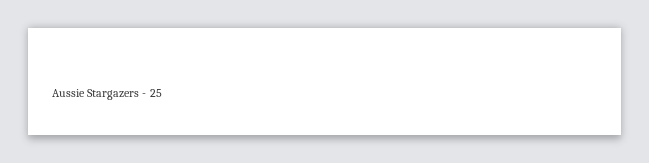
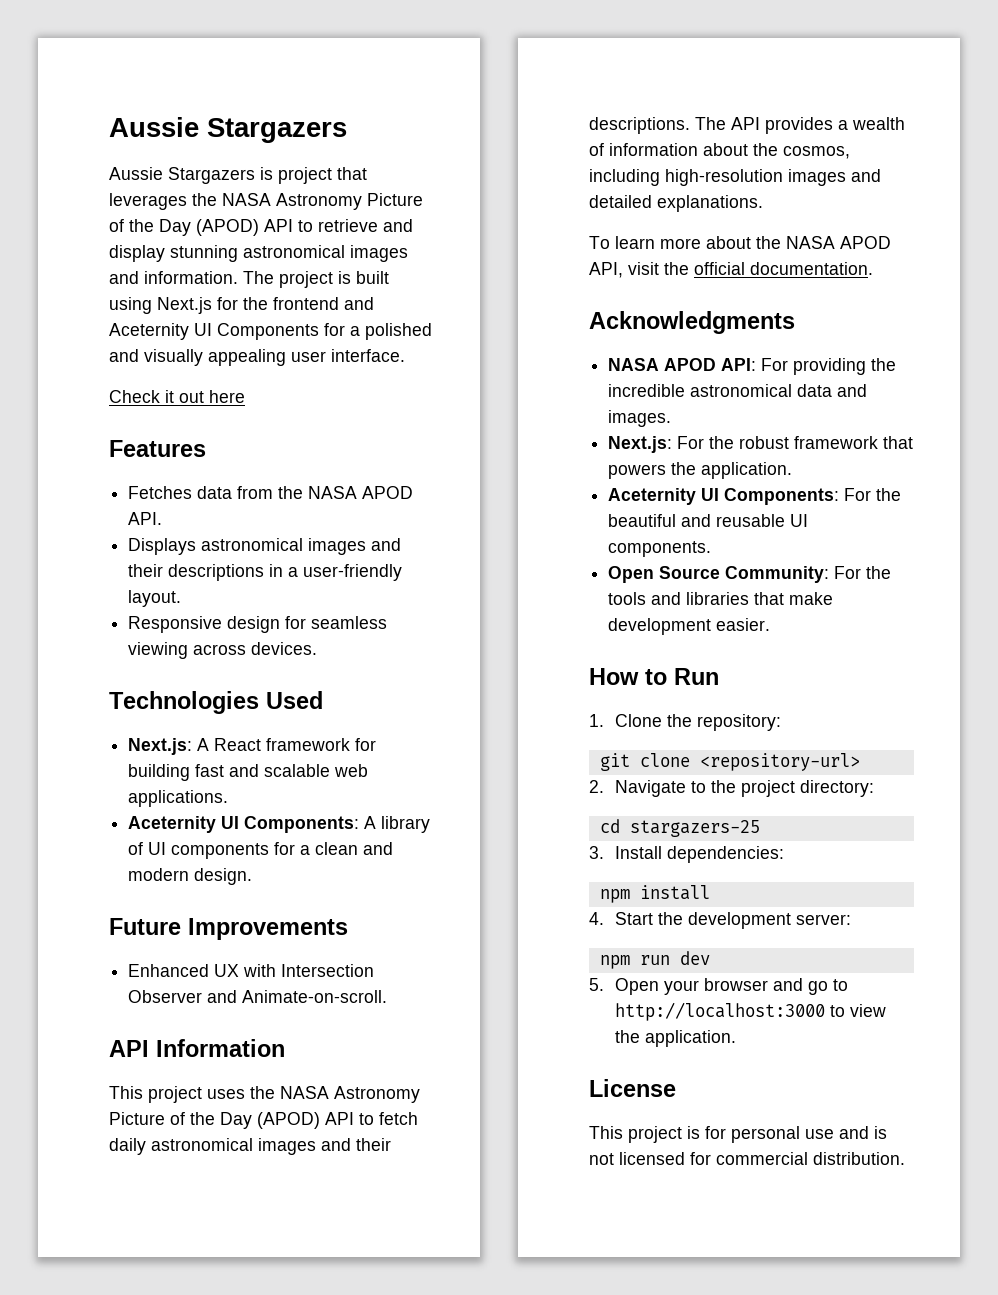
[52,89,162,100] Aussie Stargazers - 25 -> [109,117,347,143] [109,167,367,184] [109,193,423,210] [109,219,413,236] [109,245,408,262] [109,271,389,288] [109,297,374,314] [109,323,432,340] [109,349,405,366] [109,390,245,403] [109,440,206,457] [128,486,414,499] [128,512,163,525] [128,538,402,555] [128,564,403,581] [128,590,182,607] [128,616,388,633] [128,642,318,659] [109,691,323,714] [128,738,377,755] [128,764,369,781] [128,790,229,807] [128,816,431,833] [128,842,394,859] [128,868,253,885] [109,918,348,940] [128,964,375,977] [128,990,388,1003] [109,1039,285,1057] [109,1086,420,1103] [109,1112,418,1129] [109,1138,391,1155] [589,117,905,134] [589,143,850,159] [589,169,881,186] [589,195,763,212] [589,236,891,249] [589,262,873,278] [589,311,795,334] [608,358,897,375] [608,384,868,397] [608,410,672,427] [608,436,914,453] [608,462,793,479] [608,488,902,505] [608,514,809,527] [608,541,712,557] [608,566,892,583] [608,592,834,605] [608,618,771,635] [589,668,719,685] [589,714,782,731] [599,753,860,771] [589,780,875,797] [599,819,760,837] [589,846,785,863] [599,885,710,903] [589,912,852,929] [599,951,710,969] [589,978,849,995] [615,1002,887,1021] [615,1030,737,1047] [589,1079,676,1097] [589,1126,887,1143] [589,1152,905,1165] Aussie Stargazers // Aussie Stargazers is project that leverages the NASA Astronomy Picture of the Day (APOD) API to retrieve and display stunning astronomical images and information. The project is built using Next.js for the frontend and Aceternity UI Components for a polished and visually appealing user interface. // Check it out here // Features // Fetches data from the NASA APOD API. // Displays astronomical images and their descriptions in a user-friendly layout. // Responsive design for seamless viewing across devices. // Technologies Used // Next.js: A React framework for building fast and scalable web applications. // Aceternity UI Components: A library of UI components for a clean and modern design. // Future Improvements // Enhanced UX with Intersection Observer and Animate-on-scroll. // API Information // This project uses the NASA Astronomy Picture of the Day (APOD) API to fetch daily astronomical images and their descriptions. The API provides a wealth of information about the cosmos, including high-resolution images and detailed explanations. // To learn more about the NASA APOD API, visit the official documentation. // Acknowledgments // NASA APOD API: For providing the incredible astronomical data and images. // Next.js: For the robust framework that powers the application. // Aceternity UI Components: For the beautiful and reusable UI components. // Open Source Community: For the tools and libraries that make development easier. // How to Run // 1. Clone the repository: // git clone <repository-url> // 2. Navigate to the project directory: // cd stargazers-25 // 3. Install dependencies: // npm install // 4. Start the development server: // npm run dev // 5. Open your browser and go to http://localhost:3000 to view the application. // License // This project is for personal use and is not licensed for commercial distribution.

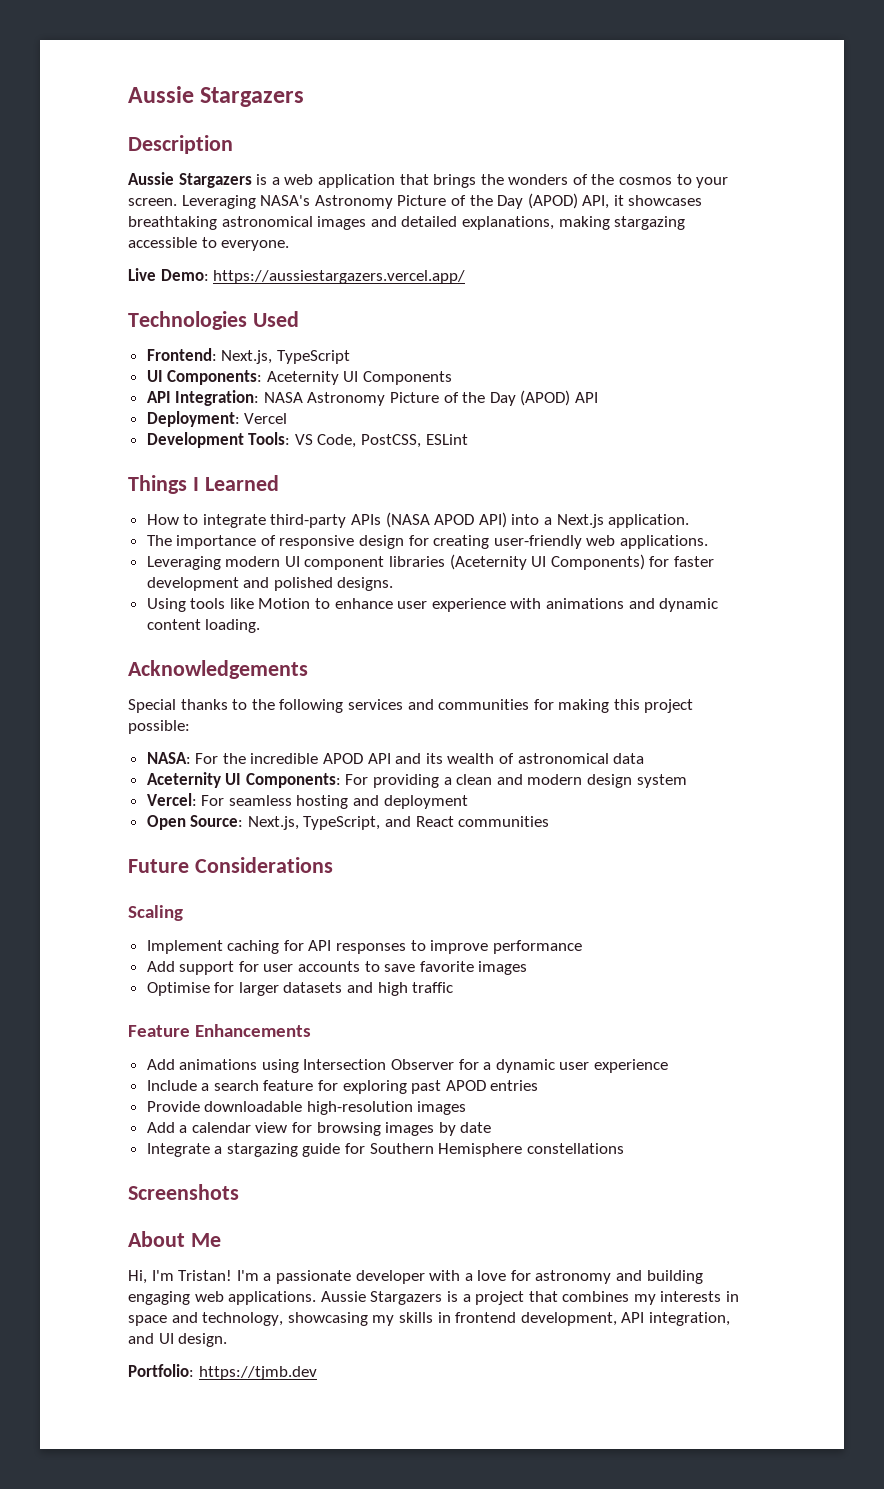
[109,117,347,143] [109,167,367,184] [109,193,423,210] [109,219,413,236] [109,245,408,262] [109,271,389,288] [109,297,374,314] [109,323,432,340] [109,349,405,366] [109,390,245,403] [109,440,206,457] [128,486,414,499] [128,512,163,525] [128,538,402,555] [128,564,403,581] [128,590,182,607] [128,616,388,633] [128,642,318,659] [109,691,323,714] [128,738,377,755] [128,764,369,781] [128,790,229,807] [128,816,431,833] [128,842,394,859] [128,868,253,885] [109,918,348,940] [128,964,375,977] [128,990,388,1003] [109,1039,285,1057] [109,1086,420,1103] [109,1112,418,1129] [109,1138,391,1155] [589,117,905,134] [589,143,850,159] [589,169,881,186] [589,195,763,212] [589,236,891,249] [589,262,873,278] [589,311,795,334] [608,358,897,375] [608,384,868,397] [608,410,672,427] [608,436,914,453] [608,462,793,479] [608,488,902,505] [608,514,809,527] [608,541,712,557] [608,566,892,583] [608,592,834,605] [608,618,771,635] [589,668,719,685] [589,714,782,731] [599,753,860,771] [589,780,875,797] [599,819,760,837] [589,846,785,863] [599,885,710,903] [589,912,852,929] [599,951,710,969] [589,978,849,995] [615,1002,887,1021] [615,1030,737,1047] [589,1079,676,1097] [589,1126,887,1143] [589,1152,905,1165] Aussie Stargazers // Aussie Stargazers is project that leverages the NASA Astronomy Picture of the Day (APOD) API to retrieve and display stunning astronomical images and information. The project is built using Next.js for the frontend and Aceternity UI Components for a polished and visually appealing user interface. // Check it out here // Features // Fetches data from the NASA APOD API. // Displays astronomical images and their descriptions in a user-friendly layout. // Responsive design for seamless viewing across devices. // Technologies Used // Next.js: A React framework for building fast and scalable web applications. // Aceternity UI Components: A library of UI components for a clean and modern design. // Future Improvements // Enhanced UX with Intersection Observer and Animate-on-scroll. // API Information // This project uses the NASA Astronomy Picture of the Day (APOD) API to fetch daily astronomical images and their descriptions. The API provides a wealth of information about the cosmos, including high-resolution images and detailed explanations. // To learn more about the NASA APOD API, visit the official documentation. // Acknowledgments // NASA APOD API: For providing the incredible astronomical data and images. // Next.js: For the robust framework that powers the application. // Aceternity UI Components: For the beautiful and reusable UI components. // Open Source Community: For the tools and libraries that make development easier. // How to Run // 1. Clone the repository: // git clone <repository-url> // 2. Navigate to the project directory: // cd stargazers-25 // 3. Install dependencies: // npm install // 4. Start the development server: // npm run dev // 5. Open your browser and go to http://localhost:3000 to view the application. // License // This project is for personal use and is not licensed for commercial distribution. -> [128,86,305,107] [128,135,233,154] [128,172,729,188] [128,193,703,209] [128,216,686,230] [128,237,290,251] [128,268,466,284] [128,311,299,330] [146,348,350,364] [146,370,453,385] [146,390,599,406] [146,411,288,427] [146,432,468,448] [128,475,279,494] [146,512,690,528] [146,535,709,549] [146,554,715,570] [146,577,394,591] [146,598,719,612] [146,619,261,633] [128,660,308,679] [128,699,694,713] [128,720,190,734] [146,752,645,764] [146,772,687,788] [146,793,468,809] [146,815,550,830] [128,857,333,873] [128,905,183,921] [146,940,582,954] [146,961,528,975] [146,982,454,996] [128,1024,312,1037] [146,1059,669,1073] [146,1080,539,1094] [146,1101,467,1115] [146,1122,492,1136] [146,1143,624,1157] [128,1184,239,1200] [128,1231,221,1247] [128,1270,703,1284] [128,1291,740,1305] [128,1312,730,1326] [128,1333,228,1347] [128,1364,317,1380] Aussie Stargazers // Description // Aussie Stargazers is a web application that brings the wonders of the cosmos to your screen. Leveraging NASA's Astronomy Picture of the Day (APOD) API, it showcases breathtaking astronomical images and detailed explanations, making stargazing accessible to everyone. // Live Demo: https://aussiestargazers.vercel.app/ // Technologies Used // Frontend: Next.js, TypeScript // UI Components: Aceternity UI Components // API Integration: NASA Astronomy Picture of the Day (APOD) API // Deployment: Vercel // Development Tools: VS Code, PostCSS, ESLint // Things I Learned // How to integrate third-party APIs (NASA APOD API) into a Next.js application. // The importance of responsive design for creating user-friendly web applications. // Leveraging modern UI component libraries (Aceternity UI Components) for faster development and polished designs. // Using tools like Motion to enhance user experience with animations and dynamic content loading. // Acknowledgements // Special thanks to the following services and communities for making this project possible: // NASA: For the incredible APOD API and its wealth of astronomical data // Aceternity UI Components: For providing a clean and modern design system // Vercel: For seamless hosting and deployment // Open Source: Next.js, TypeScript, and React communities // Future Considerations // Scaling // Implement caching for API responses to improve performance // Add support for user accounts to save favorite images // Optimise for larger datasets and high traffic // Feature Enhancements // Add animations using Intersection Observer for a dynamic user experience // Include a search feature for exploring past APOD entries // Provide downloadable high-resolution images // Add a calendar view for browsing images by date // Integrate a stargazing guide for Southern Hemisphere constellations // Screenshots // About Me // Hi, I'm Tristan! I'm a passionate developer with a love for astronomy and building engaging web applications. Aussie Stargazers is a project that combines my interests in space and technology, showcasing my skills in frontend development, API integration, and UI design. // Portfolio: https://tjmb.dev

